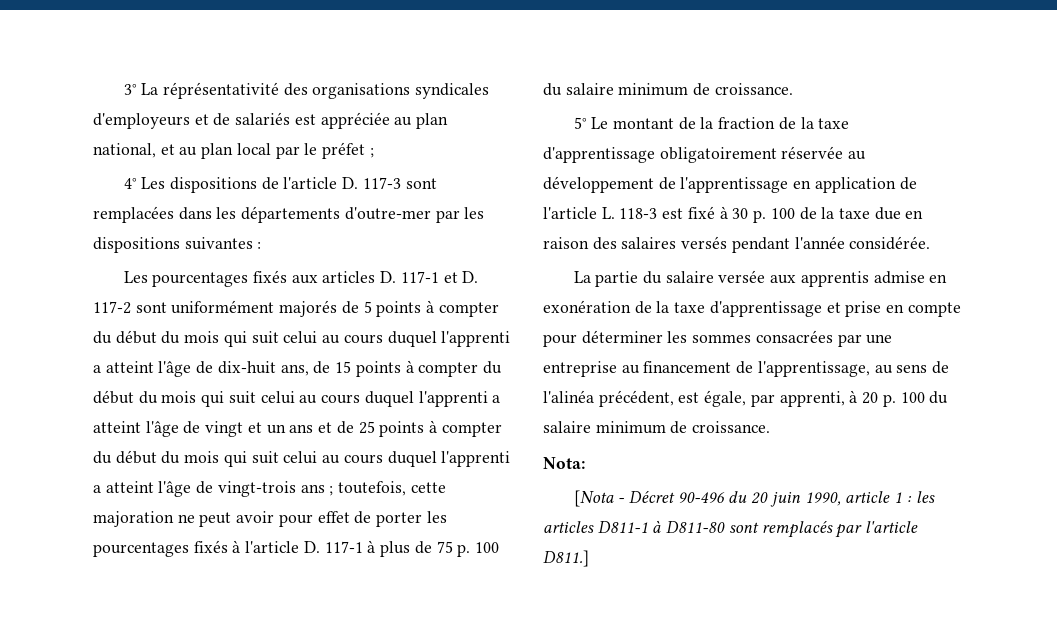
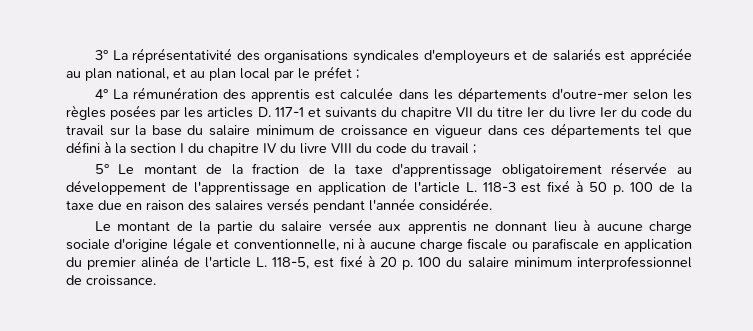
[141,177,437,193] [93,206,485,223] [93,237,262,253] [123,270,479,287] [93,300,499,317] [93,330,511,347] [93,360,502,377] [93,390,501,407] [93,420,502,437] [93,450,511,467] [93,481,446,497] [93,511,447,527] [93,540,499,557] [543,83,793,96] Les dispositions de l'article D. 117-3 sont remplacées dans les départements d'outre-mer par les dispositions suivantes : // Les pourcentages fixés aux articles D. 117-1 et D. 117-2 sont uniformément majorés de 5 points à compter du début du mois qui suit celui au cours duquel l'apprenti a atteint l'âge de dix-huit ans, de 15 points à compter du début du mois qui suit celui au cours duquel l'apprenti a atteint l'âge de vingt et un ans et de 25 points à compter du début du mois qui suit celui au cours duquel l'apprenti a atteint l'âge de vingt-trois ans ; toutefois, cette majoration ne peut avoir pour effet de porter les pourcentages fixés à l'article D. 117-1 à plus de 75 p. 100 du salaire minimum de croissance. -> [112,87,692,102] [66,105,693,120] [66,123,693,138] [66,141,476,156] La rémunération des apprentis est calculée dans les départements d'outre-mer selon les règles posées par les articles D. 117-1 et suivants du chapitre VII du titre Ier du livre Ier du code du travail sur la base du salaire minimum de croissance en vigueur dans ces départements tel que défini à la section I du chapitre IV du livre VIII du code du travail ;
[732,208,749,219] 30 -> [589,182,608,192] 50
[573,271,591,283] La -> [94,221,211,232] Le montant de la
[873,271,948,284] [543,300,961,317] [543,330,893,347] [543,361,950,377] [543,390,845,407] admise en exonération de la taxe d'apprentissage et prise en compte pour déterminer les sommes consacrées par une entreprise au financement de l'apprentissage, au sens de l'alinéa précédent, est égale, par apprenti, -> [472,219,693,234] [66,237,692,252] [66,255,363,270] ne donnant lieu à aucune charge sociale d'origine légale et conventionnelle, ni à aucune charge fiscale ou parafiscale en application du premier alinéa de l'article L. 118-5, est fixé
[670,421,771,434] [543,457,585,469] [573,490,935,507] [543,520,919,538] [543,550,589,567] de croissance. // Nota: // [Nota - Décret 90-496 du 20 juin 1990, article 1 : les articles D811-1 à D811-80 sont remplacés par l'article D811.] -> [577,256,692,270] [66,275,156,286] interprofessionnel de croissance.

